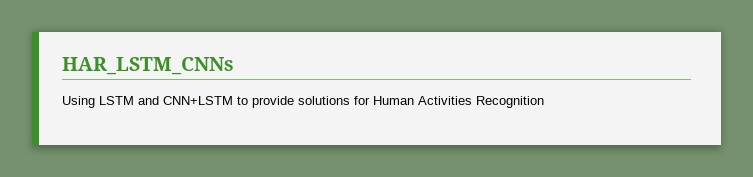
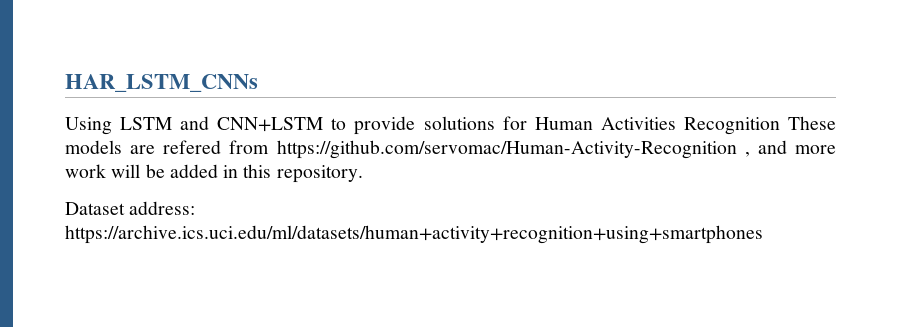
(544, 102) none -> [788,116,837,130] [65,140,836,159] [65,164,363,183] [65,201,196,215] [65,225,763,244] These models are refered from https://github.com/servomac/Human-Activity-Recognition , and more work will be added in this repository. // Dataset address: https://archive.ics.uci.edu/ml/datasets/human+activity+recognition+using+smartphones

